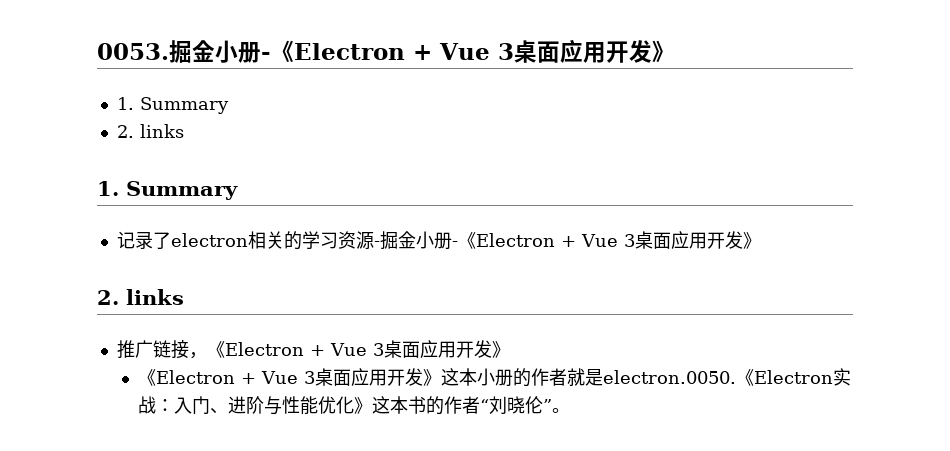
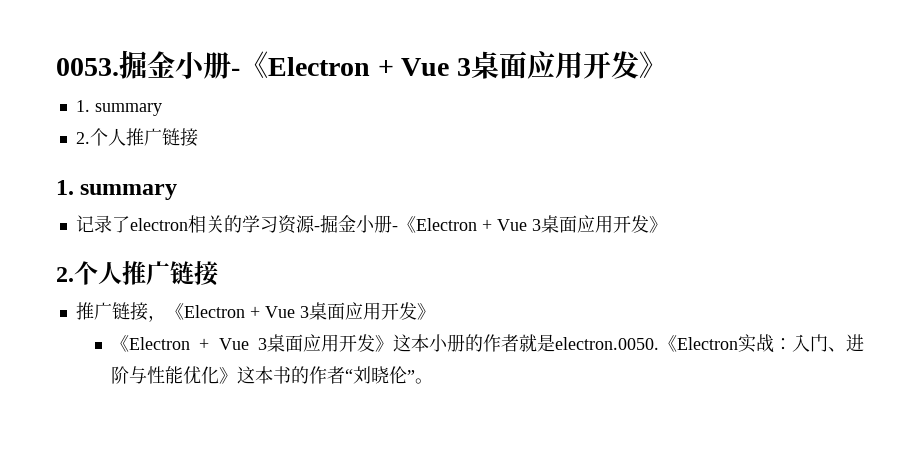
[139,97,229,114] [116,124,184,138] [97,181,238,200] Summary // 2. links // 1. Summary -> [94,103,162,116] [75,128,198,147] [56,180,178,200] summary // 2.个人推广链接 // 1. summary
[126,289,184,305] links -> [74,261,218,286] 个人推广链接

